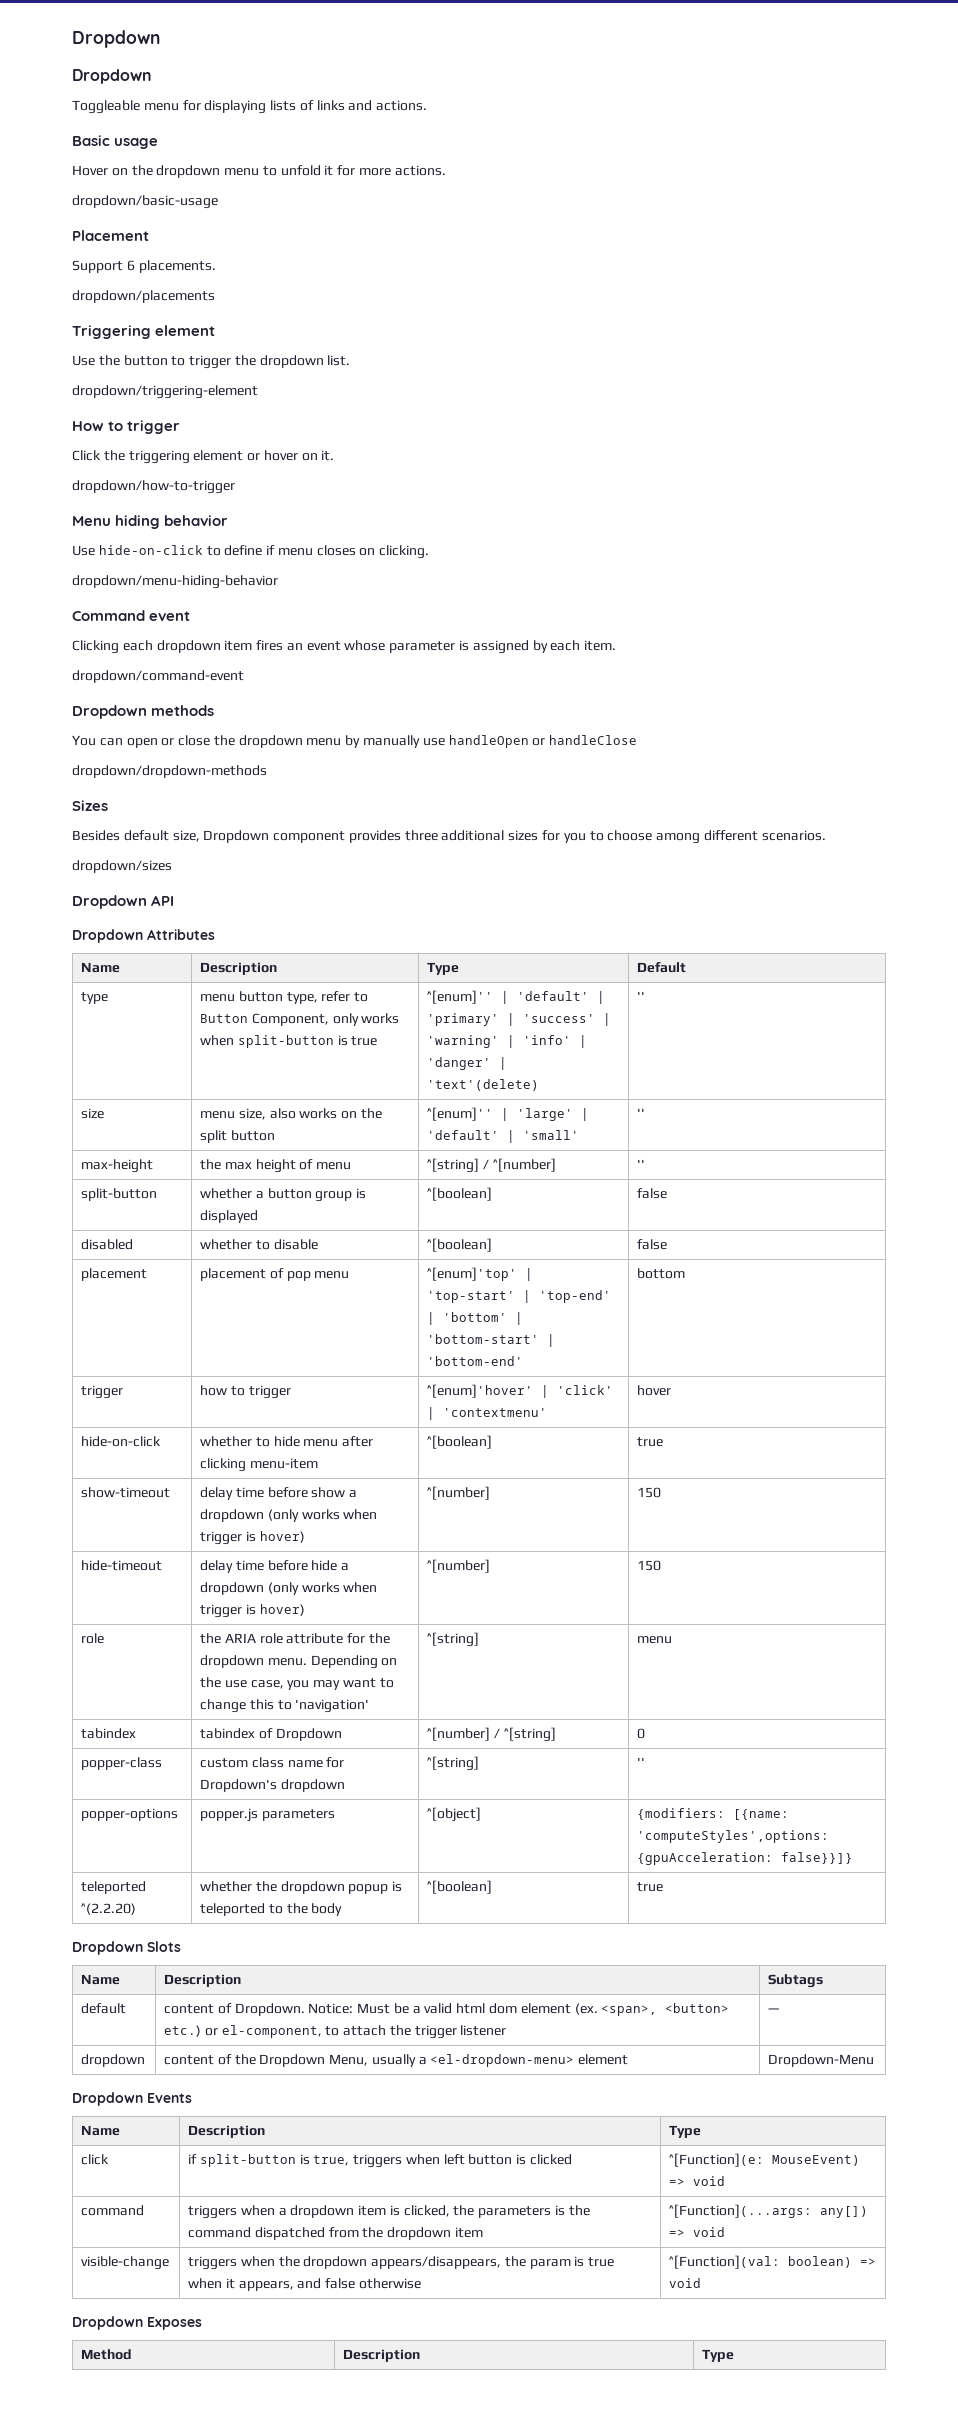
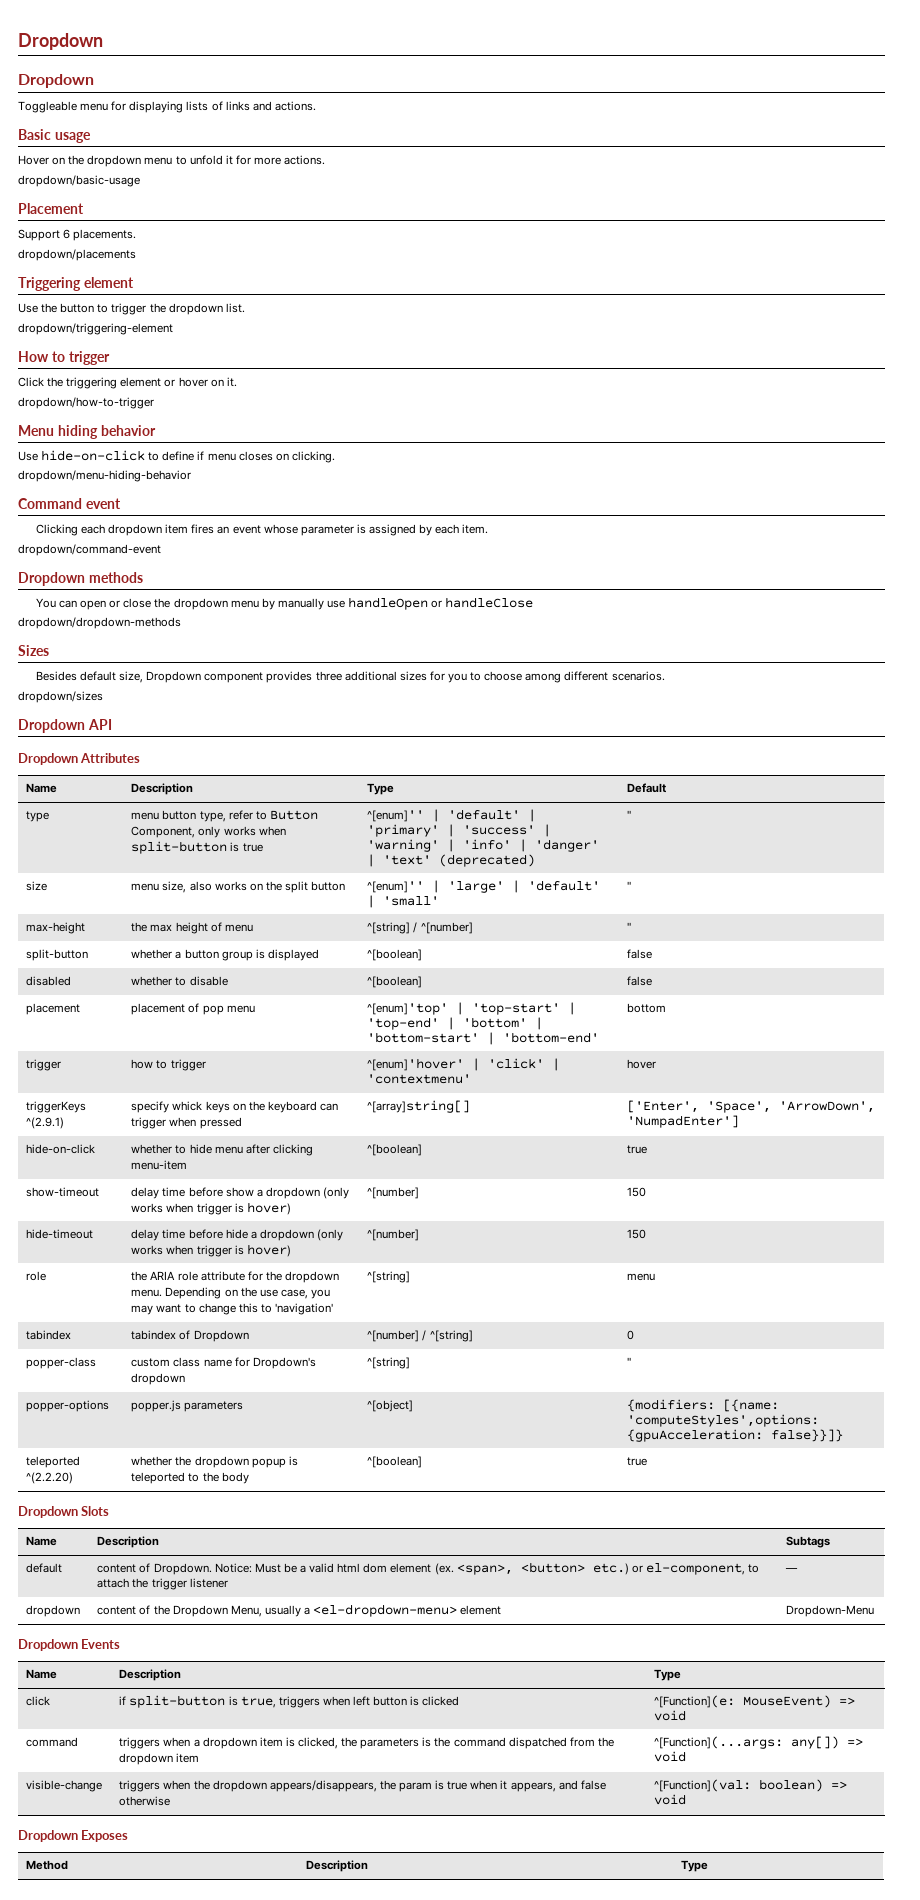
[427,1079,540,1091] 'text'(delete) -> [383,854,536,867] 'text' (deprecated)
(672, 1390) none -> [26,1101,87,1113] [26,1117,65,1129] [131,1101,339,1113] [131,1117,242,1129] [367,1100,471,1113] [627,1100,876,1113] [627,1115,740,1128] // triggerKeys ^(2.9.1) | specify whick keys on the keyboard can trigger when pressed | ^[array]string[] | ['Enter', 'Space', 'ArrowDown', 'NumpadEnter']

